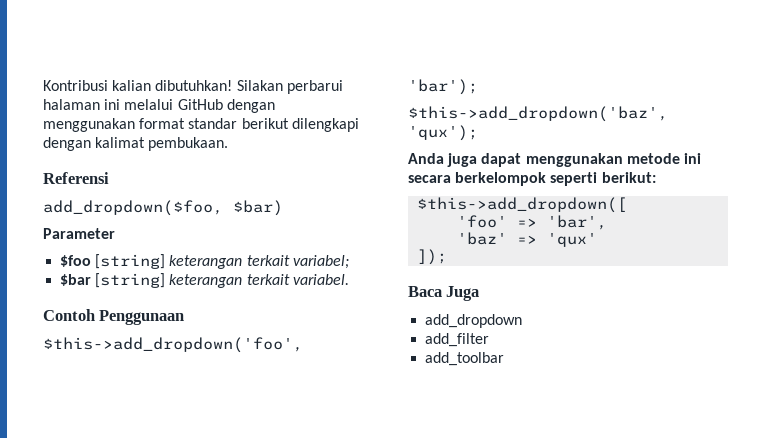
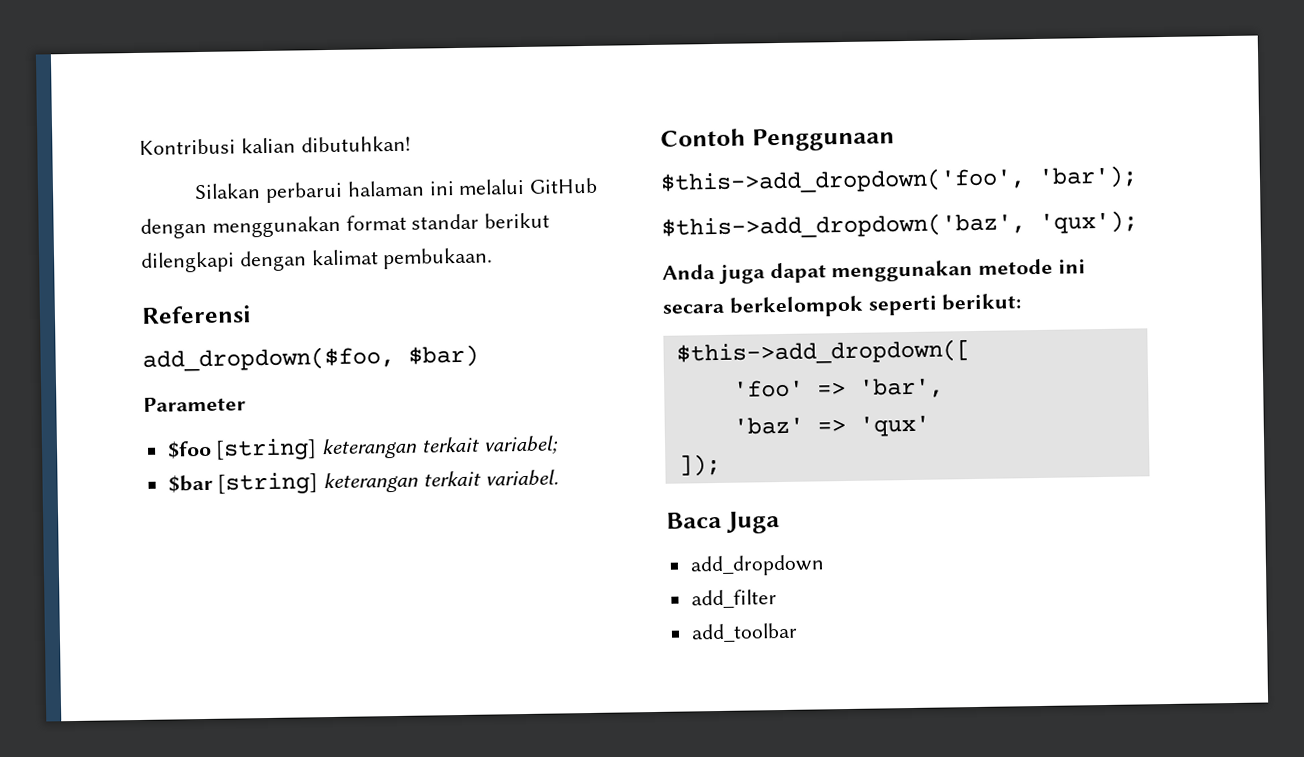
(233, 85) none -> (411, 144) //

